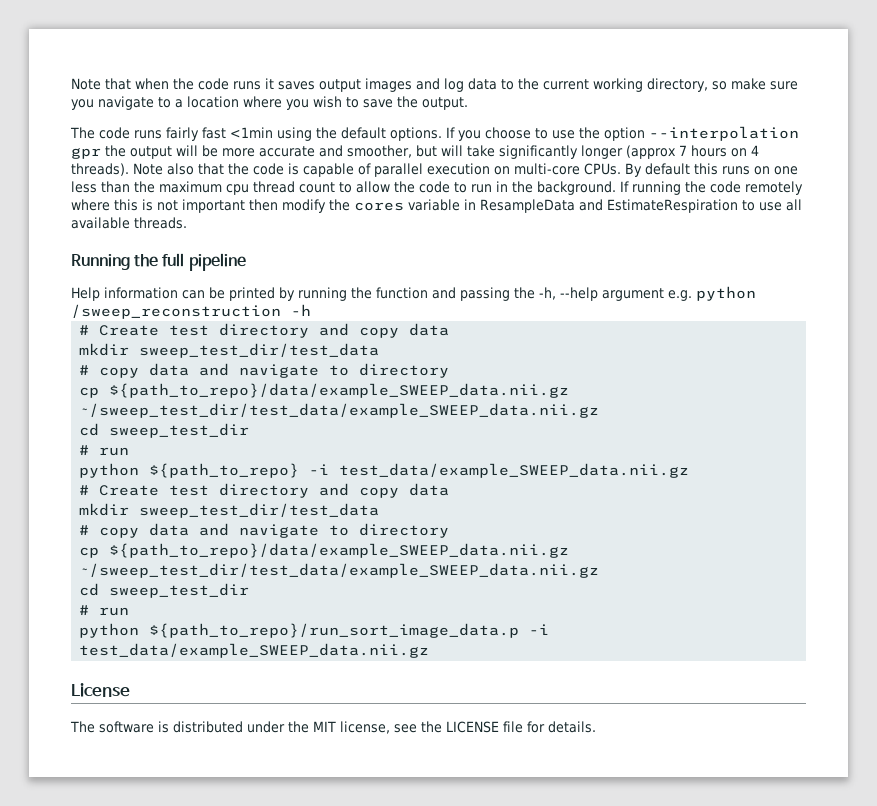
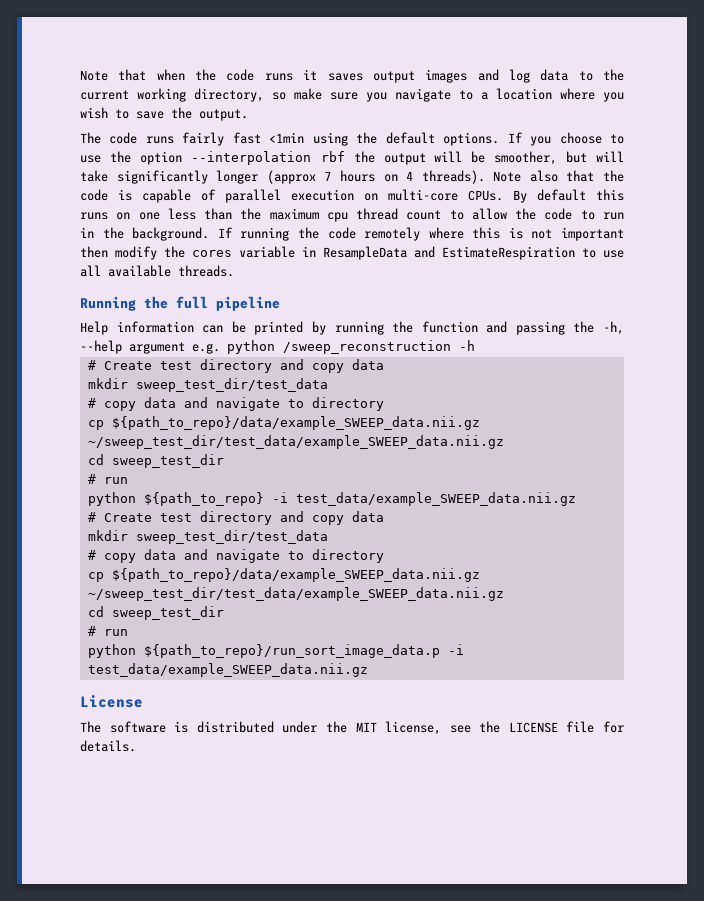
[71,147,101,159] gpr -> [320,151,345,162] rbf
[222,145,343,157] more accurate and -> (486, 157) none

